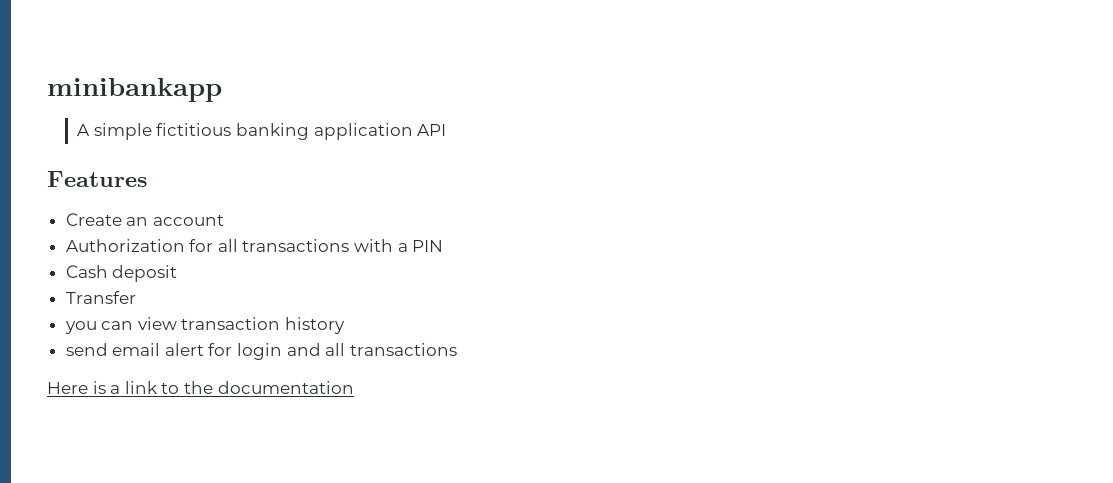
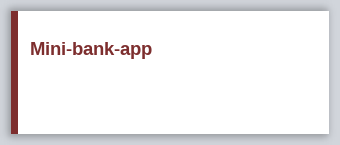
[47,78,222,102] [77,123,447,140] [47,171,147,187] [65,213,224,226] [65,239,444,252] [65,265,178,282] [65,291,136,304] [64,317,346,334] [65,343,457,360] [47,381,354,394] minibankapp // A simple fictitious banking application API // Features // Create an account // Authorization for all transactions with a PIN // Cash deposit // Transfer // you can view transaction history // send email alert for login and all transactions // Here is a link to the documentation -> [30,42,152,59] Mini-bank-app

